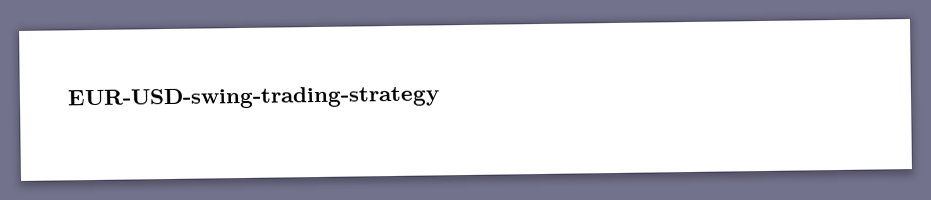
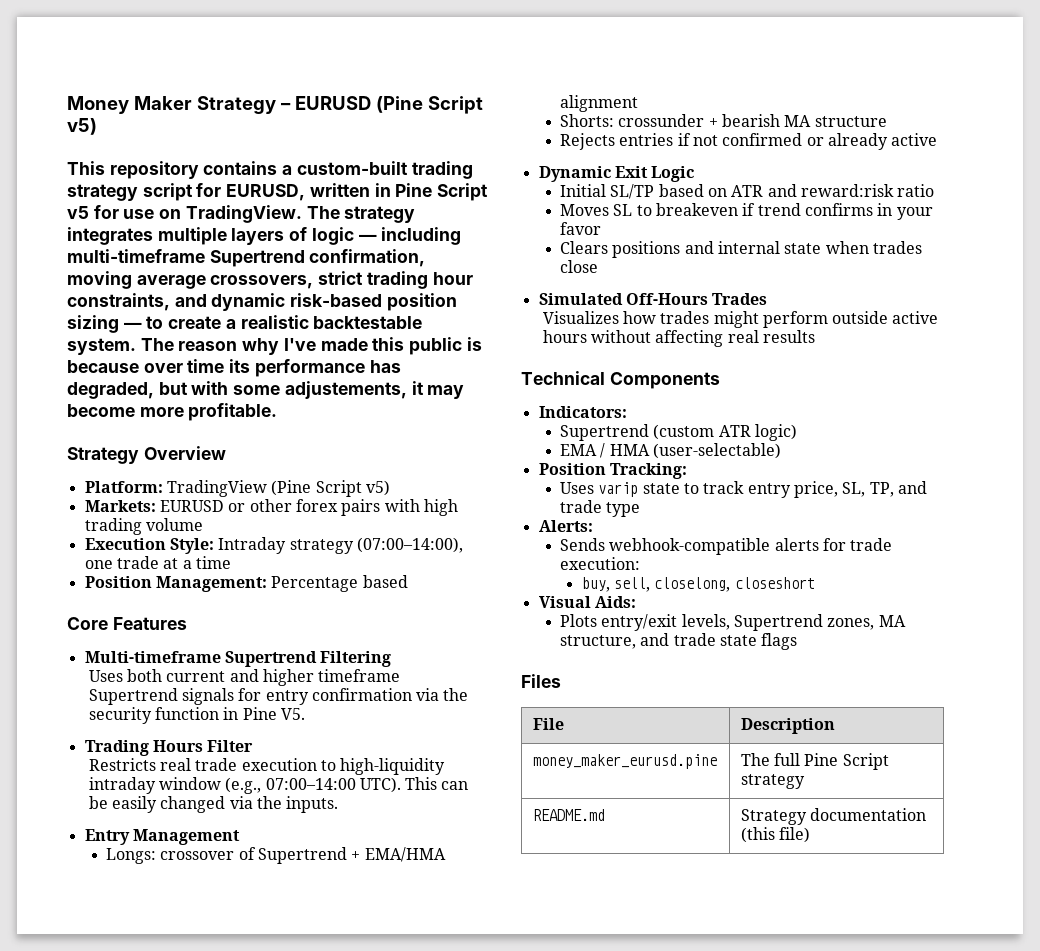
[67,85,440,111] EUR-USD-swing-trading-strategy -> [67,96,483,114] [67,118,97,135] [67,161,473,179] [67,183,489,201] [67,205,416,223] [67,227,462,245] [67,249,426,267] [67,271,473,289] [67,293,457,311] [67,315,423,333] [67,337,482,355] [67,359,401,377] [67,381,465,399] [67,403,278,421] [67,446,226,464] [84,480,390,497] [84,499,458,516] [84,518,203,535] [84,537,463,554] [84,556,231,569] [84,575,408,592] [67,617,187,630] [84,651,392,667] [88,669,401,686] [88,688,469,705] [88,707,305,724] [84,740,254,756] [88,758,446,775] [88,777,469,794] [88,796,339,813] [84,829,240,845] [106,847,446,864] [560,95,639,112] [560,114,887,127] [560,133,938,150] [538,166,695,182] [560,184,935,199] [560,203,933,220] [560,222,602,235] [560,241,923,258] [560,260,599,273] [538,293,768,305] [542,311,939,328] [542,330,815,347] [521,371,720,389] [538,406,627,418] [560,424,798,441] [560,443,782,459] [538,463,687,479] [560,481,928,498] [560,500,641,517] [538,520,593,532] [560,538,893,555] [560,557,641,570] [581,577,815,592] [538,596,636,608] [560,614,906,631] [560,633,798,650] [521,674,561,688] [532,718,564,730] [740,718,835,734] [532,754,717,769] [740,753,889,770] [740,774,805,789] [532,809,605,821] [740,808,927,825] [740,827,811,843] Money Maker Strategy – EURUSD (Pine Script v5) // This repository contains a custom-built trading strategy script for EURUSD, written in Pine Script v5 for use on TradingView. The strategy integrates multiple layers of logic — including multi-timeframe Supertrend confirmation, moving average crossovers, strict trading hour constraints, and dynamic risk-based position sizing — to create a realistic backtestable system. The reason why I've made this public is because over time its performance has degraded, but with some adjustements, it may become more profitable. // Strategy Overview // Platform: TradingView (Pine Script v5) // Markets: EURUSD or other forex pairs with high trading volume // Execution Style: Intraday strategy (07:00–14:00), one trade at a time // Position Management: Percentage based // Core Features // Multi-timeframe Supertrend Filtering // Uses both current and higher timeframe Supertrend signals for entry confirmation via the security function in Pine V5. // Trading Hours Filter // Restricts real trade execution to high-liquidity intraday window (e.g., 07:00–14:00 UTC). This can be easily changed via the inputs. // Entry Management // Longs: crossover of Supertrend + EMA/HMA alignment // Shorts: crossunder + bearish MA structure // Rejects entries if not confirmed or already active // Dynamic Exit Logic // Initial SL/TP based on ATR and reward:risk ratio // Moves SL to breakeven if trend confirms in your favor // Clears positions and internal state when trades close // Simulated Off-Hours Trades // Visualizes how trades might perform outside active hours without affecting real results // Technical Components // Indicators: // Supertrend (custom ATR logic) // EMA / HMA (user-selectable) // Position Tracking: // Uses varip state to track entry price, SL, TP, and trade type // Alerts: // Sends webhook-compatible alerts for trade execution: // buy, sell, closelong, closeshort // Visual Aids: // Plots entry/exit levels, Supertrend zones, MA structure, and trade state flags // Files // File | Description // money_maker_eurusd.pine | The full Pine Script strategy // README.md | Strategy documentation (this file)

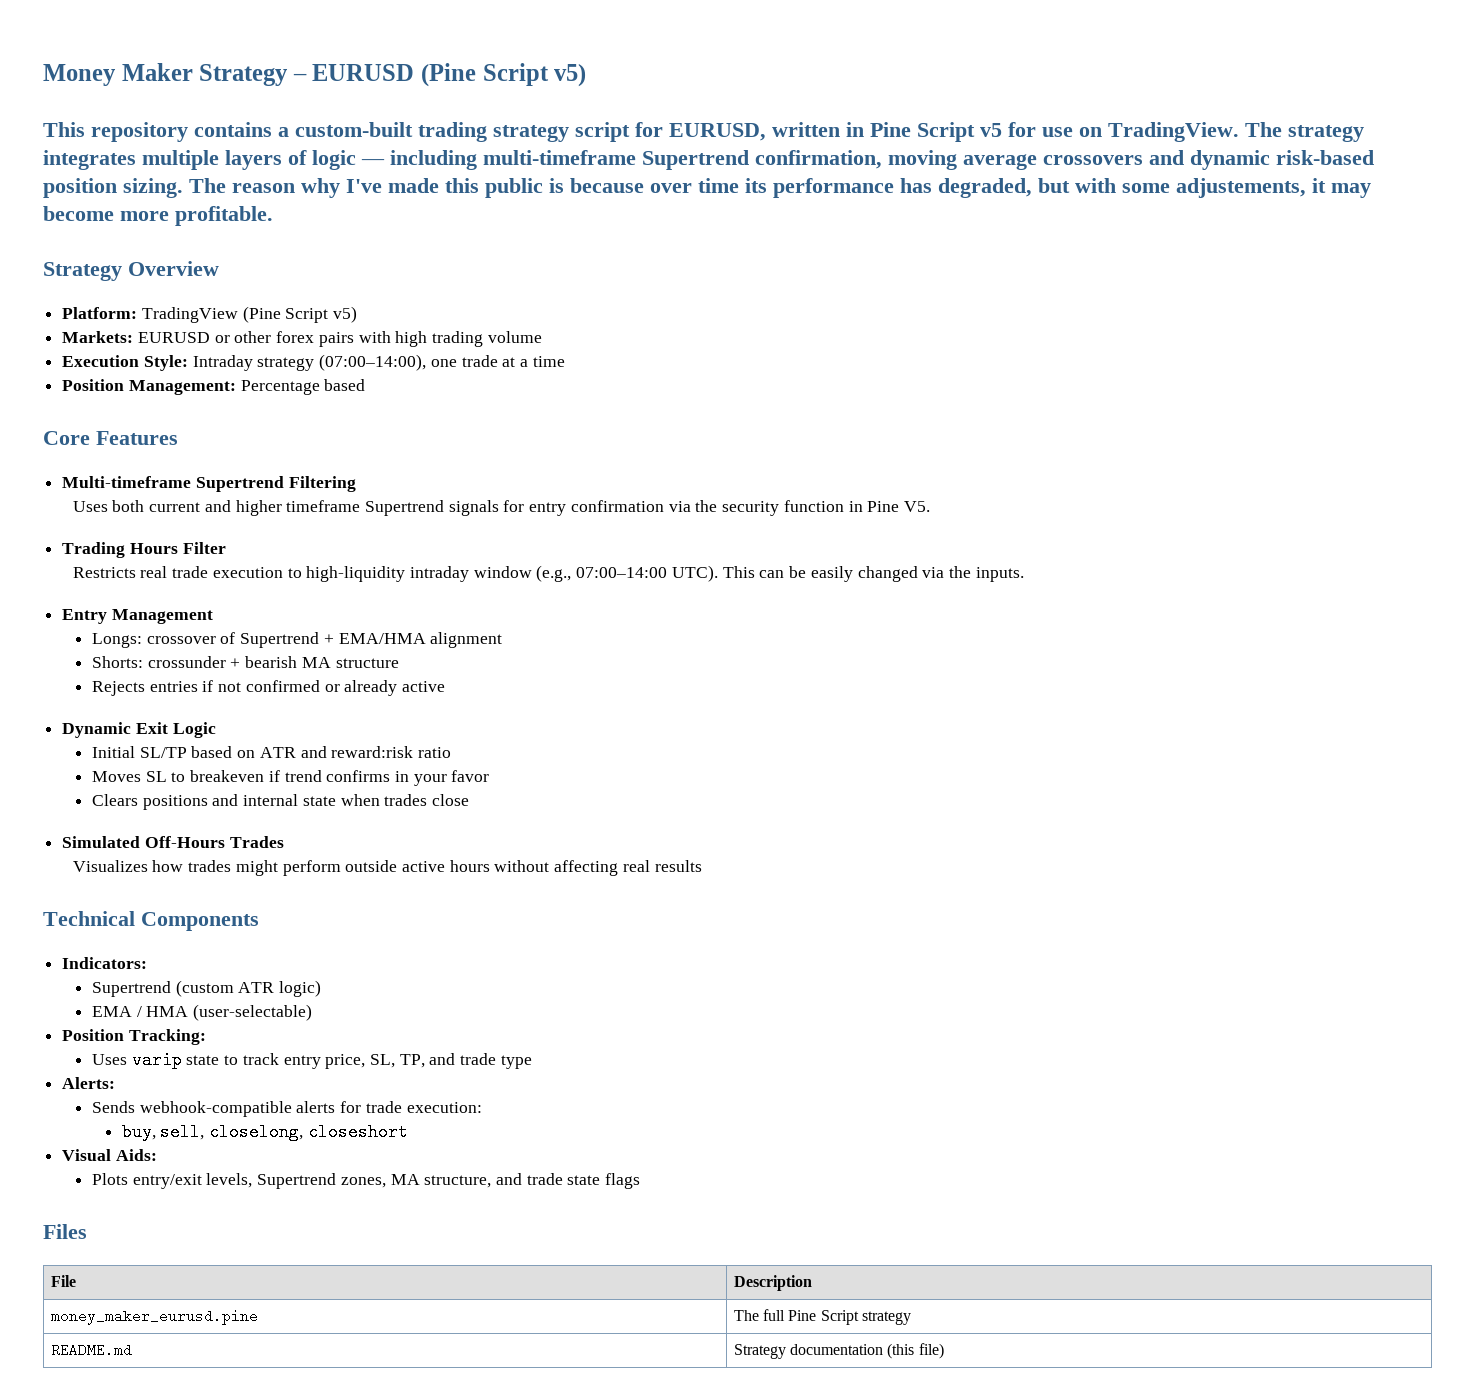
[210,271,473,289] [67,293,457,311] [67,315,423,333] [67,338,136,355] crossovers, strict trading hour constraints, and dynamic risk-based position sizing — to create a realistic backtestable system. -> [1043,150,1374,170] [43,178,183,198] crossovers and dynamic risk-based position sizing.

